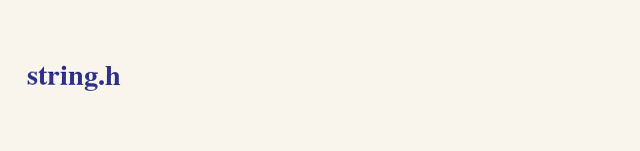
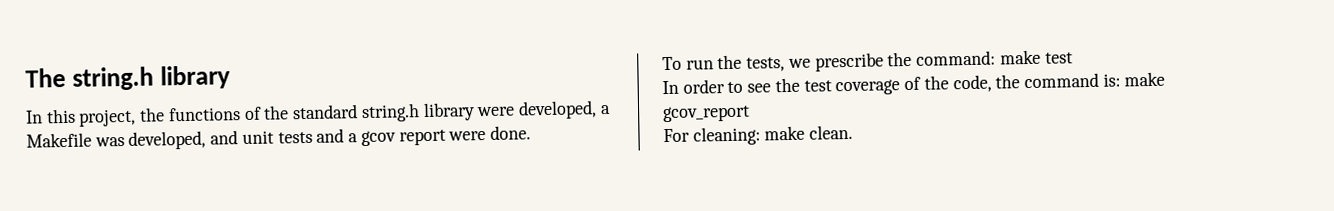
[26,65,122,92] string.h -> [25,65,231,91] [25,100,611,127] [26,125,531,150] [662,49,1073,72] [662,71,1166,96] [663,105,750,123] [663,124,854,146] The string.h library // In this project, the functions of the standard string.h library were developed, a Makefile was developed, and unit tests and a gcov report were done. // To run the tests, we prescribe the command: make test // In order to see the test coverage of the code, the command is: make gcov_report // For cleaning: make clean.

